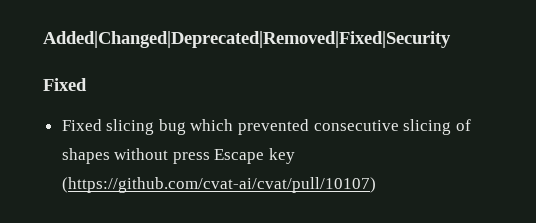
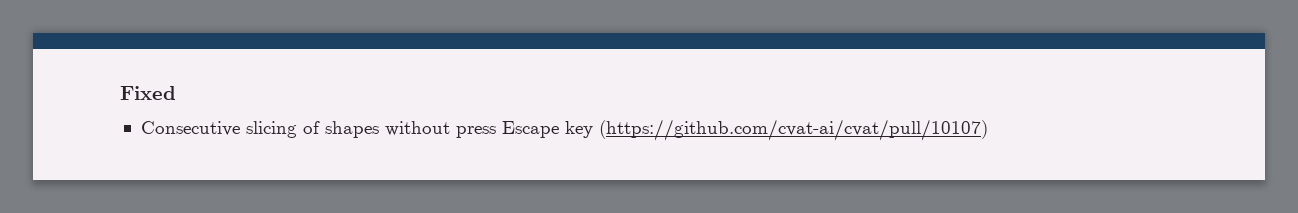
[43,31,451,48] Added|Changed|Deprecated|Removed|Fixed|Security // -> (120, 93) none
[61,119,399,135] Fixed slicing bug which prevented consecutive -> [140,121,240,136] Сonsecutive

